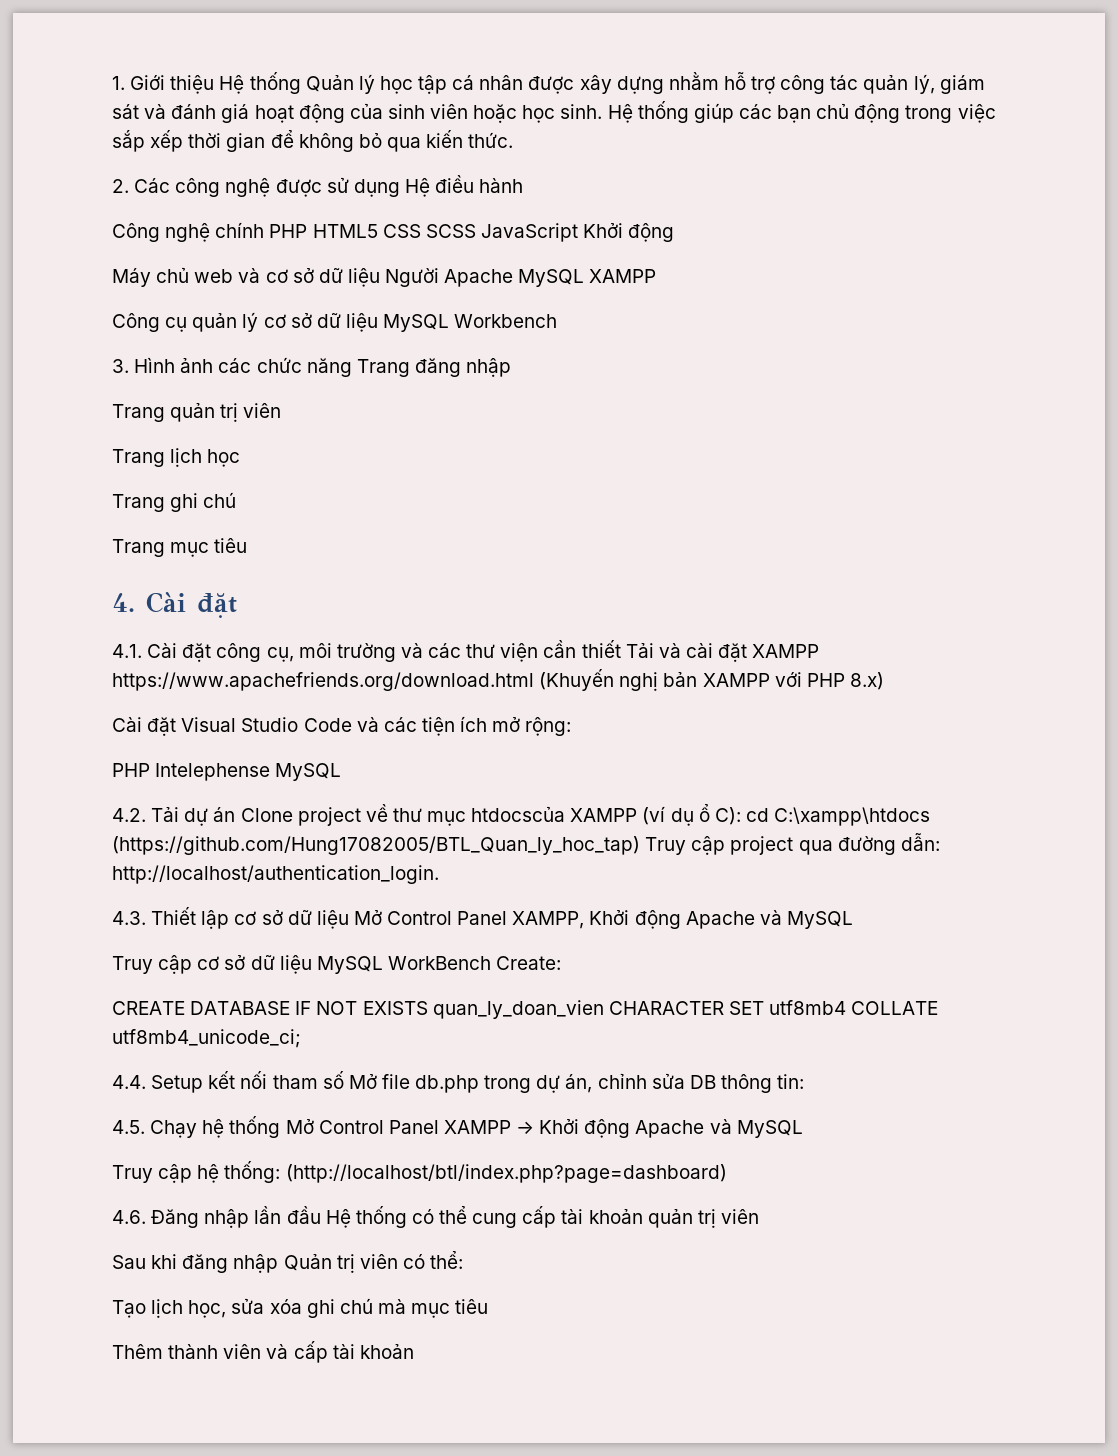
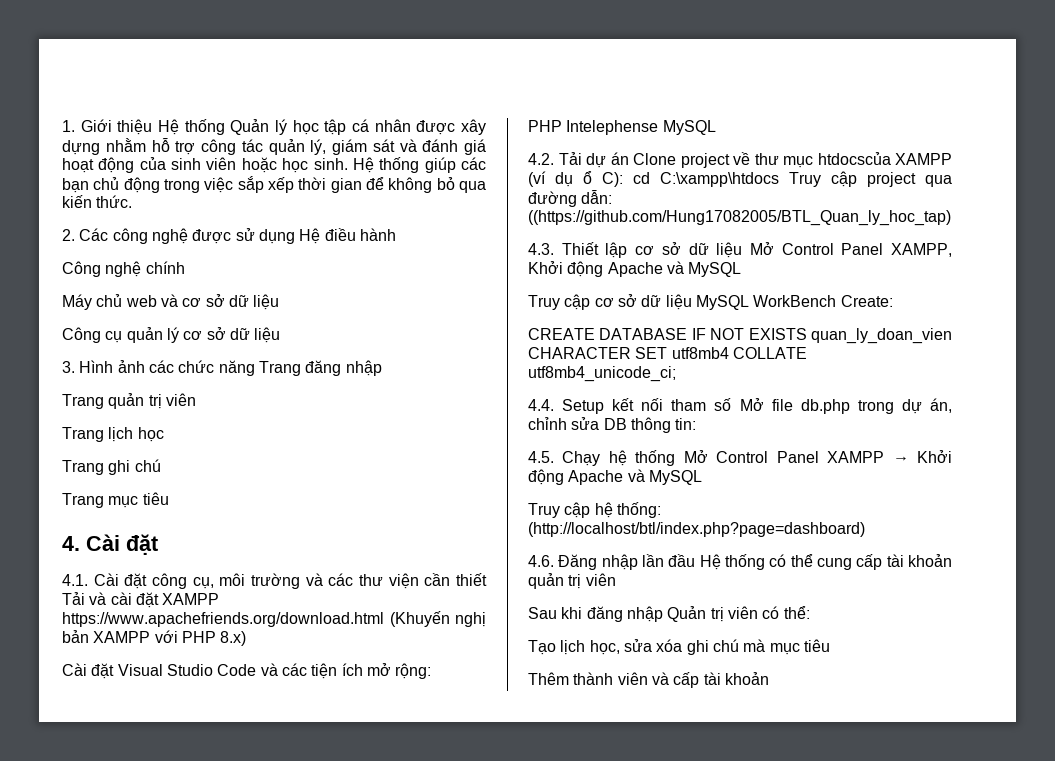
[269,223,675,242] PHP HTML5 CSS SCSS JavaScript Khởi động -> (185, 267) none
[385,268,657,287] Người Apache MySQL XAMPP -> (280, 302) none
[383,314,558,332] MySQL Workbench -> (281, 335) none
[112,836,640,855] (https://github.com/Hung17082005/BTL_Quan_ly_hoc_tap) -> (779, 179) none
[112,865,439,884] http://localhost/authentication_login. -> [528,210,951,226] ((https://github.com/Hung17082005/BTL_Quan_ly_hoc_tap)

